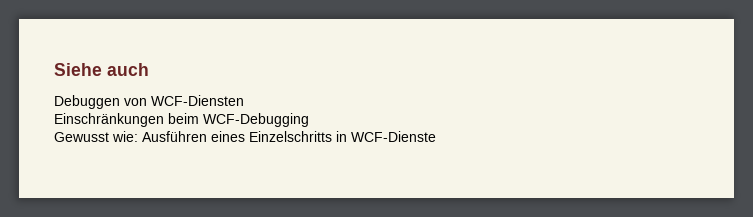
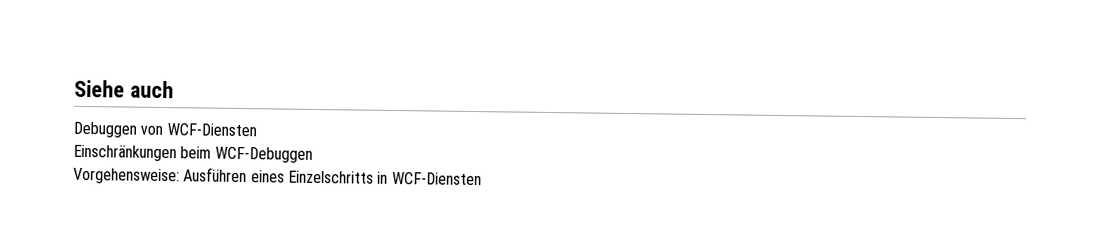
[203,113,309,127] [54,131,138,142] WCF-Debugging // Gewusst wie: -> [214,146,313,163] [73,167,180,185] WCF-Debuggen // Vorgehensweise:
[351,131,436,142] WCF-Dienste -> [391,171,482,186] WCF-Diensten

